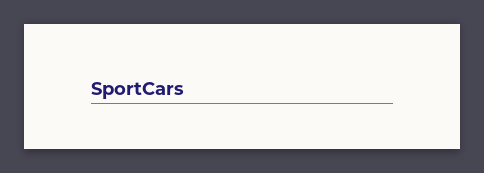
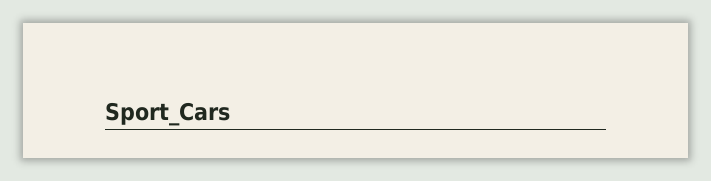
[91,82,184,99] SportCars -> [105,102,230,126] Sport_Cars

